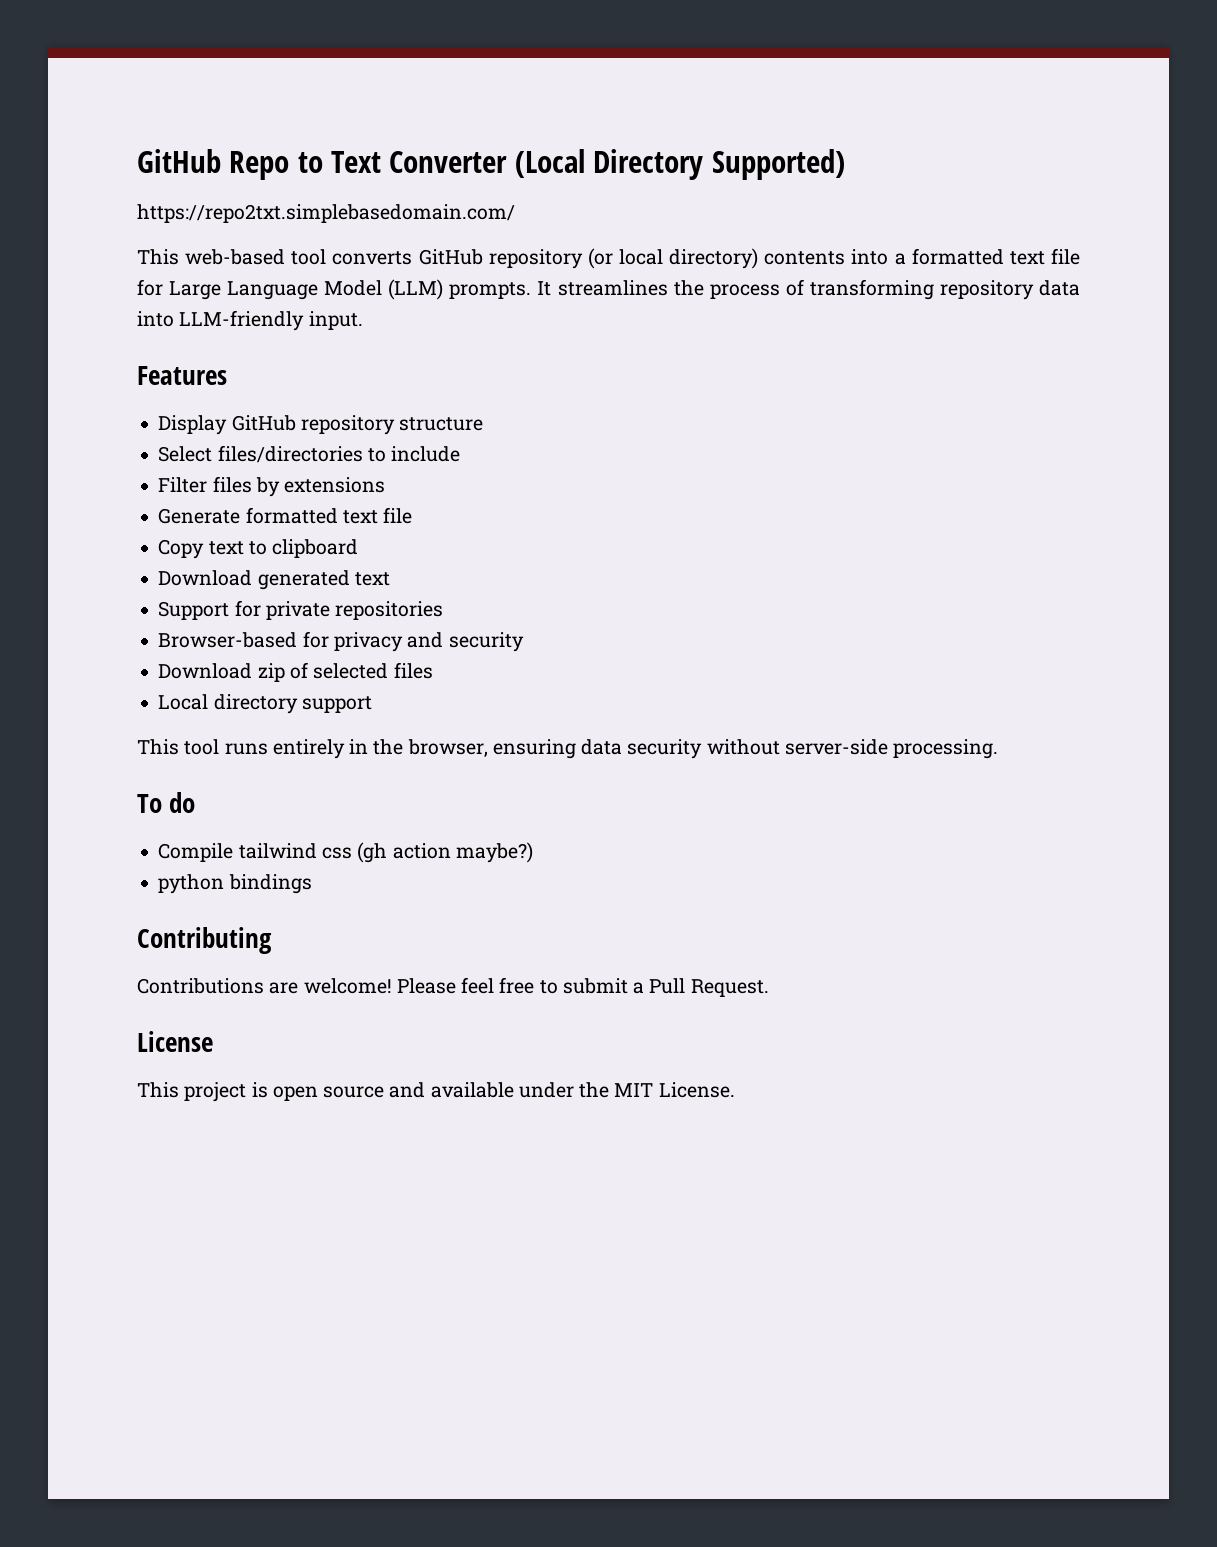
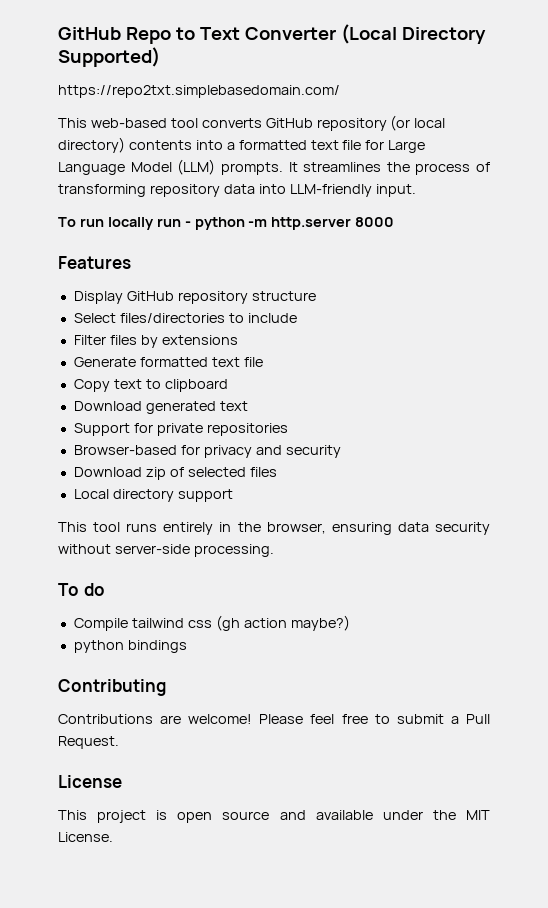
(363, 320) none -> [58,217,395,230] // To run locally run - python -m http.server 8000

